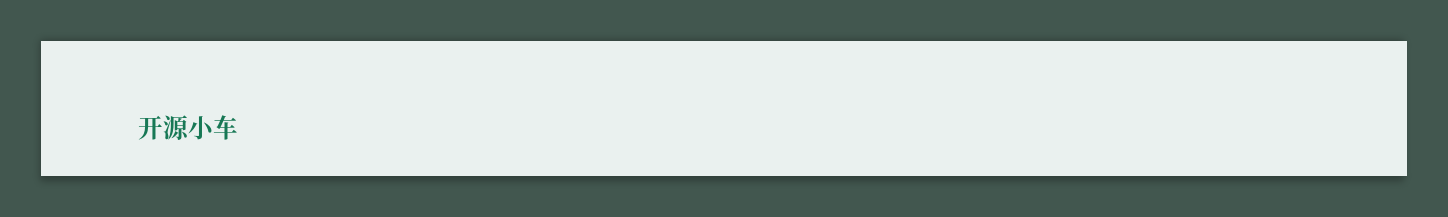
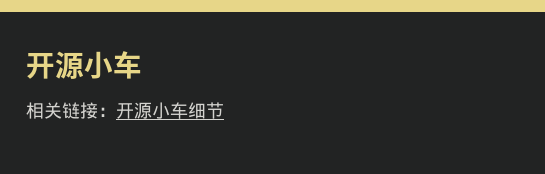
[138,115,238,140] 开源小车 -> [26,51,142,79] [26,102,224,119] 开源小车 // 相关链接：开源小车细节

